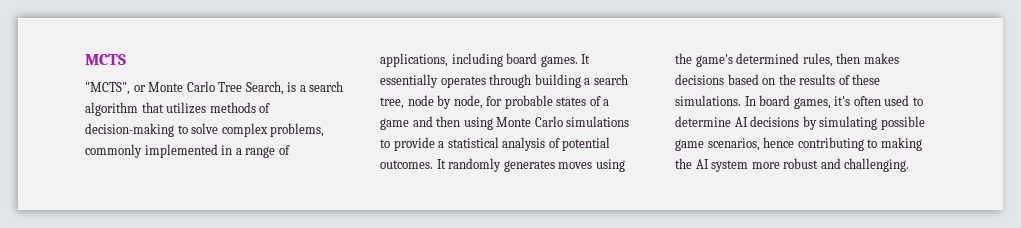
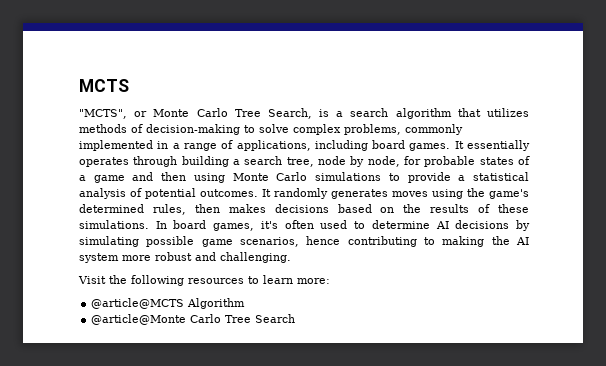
(910, 165) none -> [78,275,330,286] [91,298,246,309] [91,314,296,325] // Visit the following resources to learn more: // @article@MCTS Algorithm // @article@Monte Carlo Tree Search

